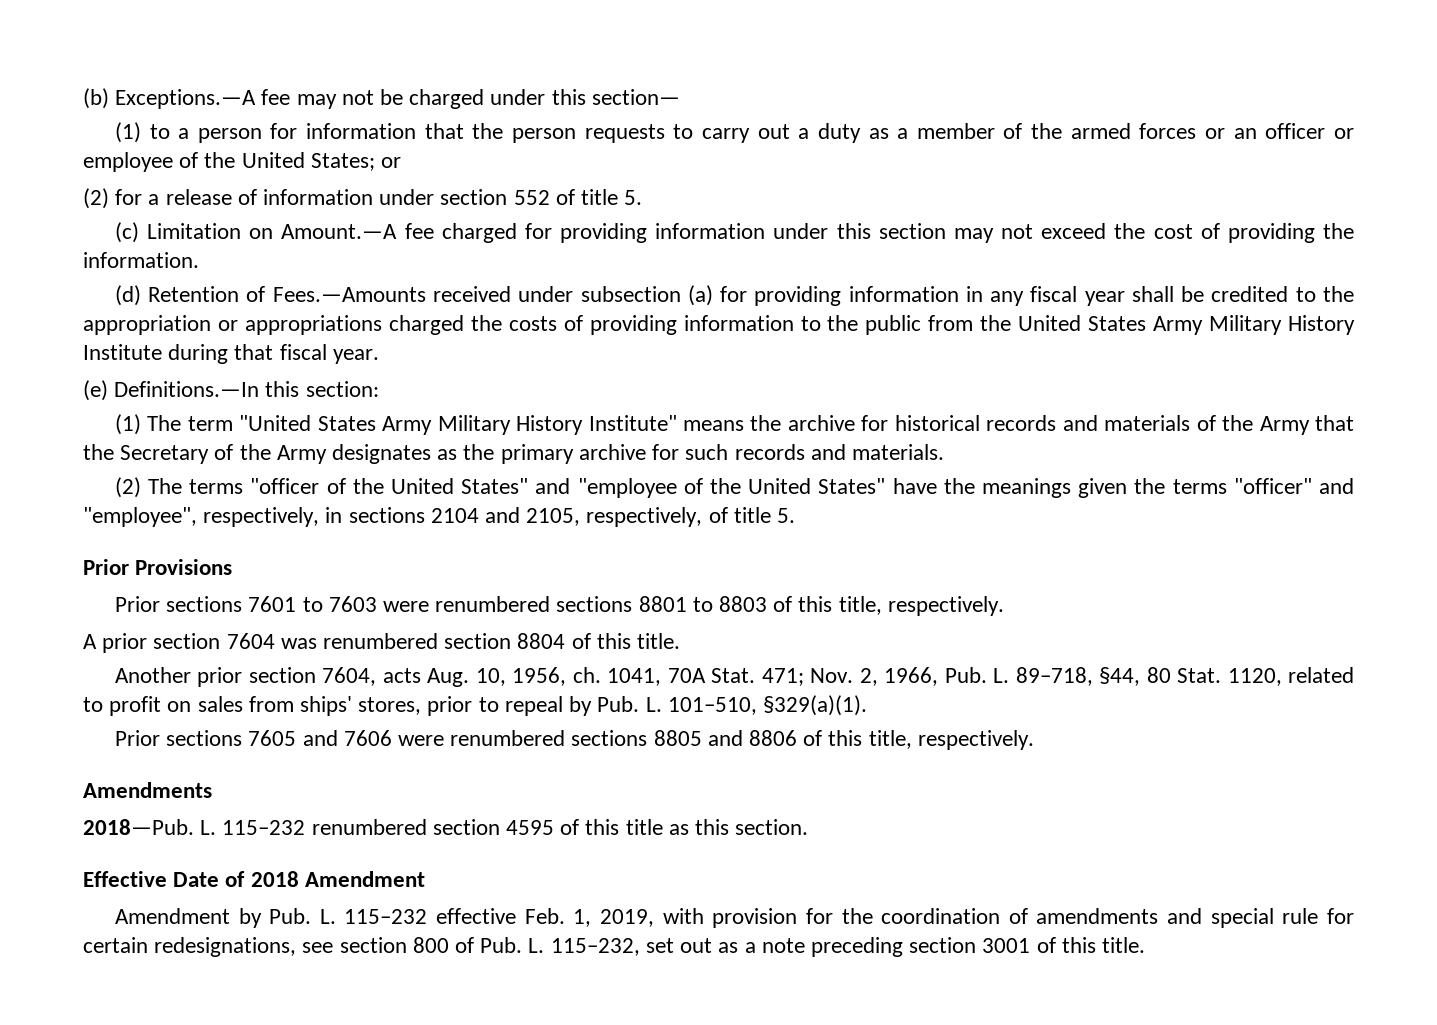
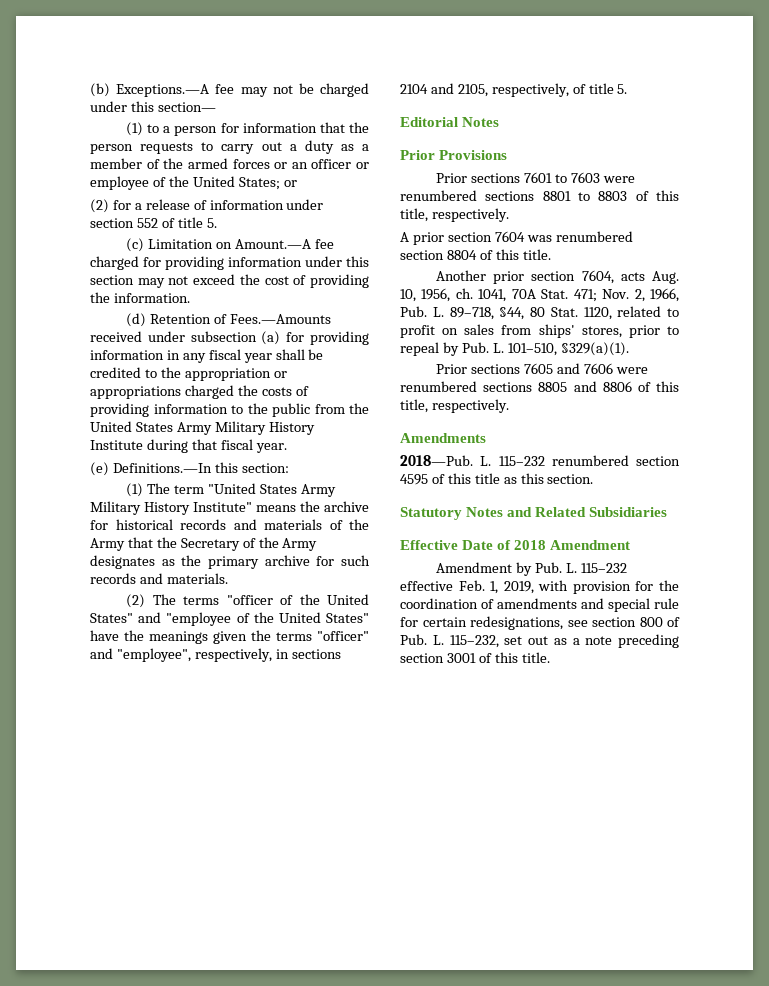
(796, 515) none -> [400,117,500,127] // Editorial Notes
(809, 827) none -> [400,507,668,520] // Statutory Notes and Related Subsidiaries

